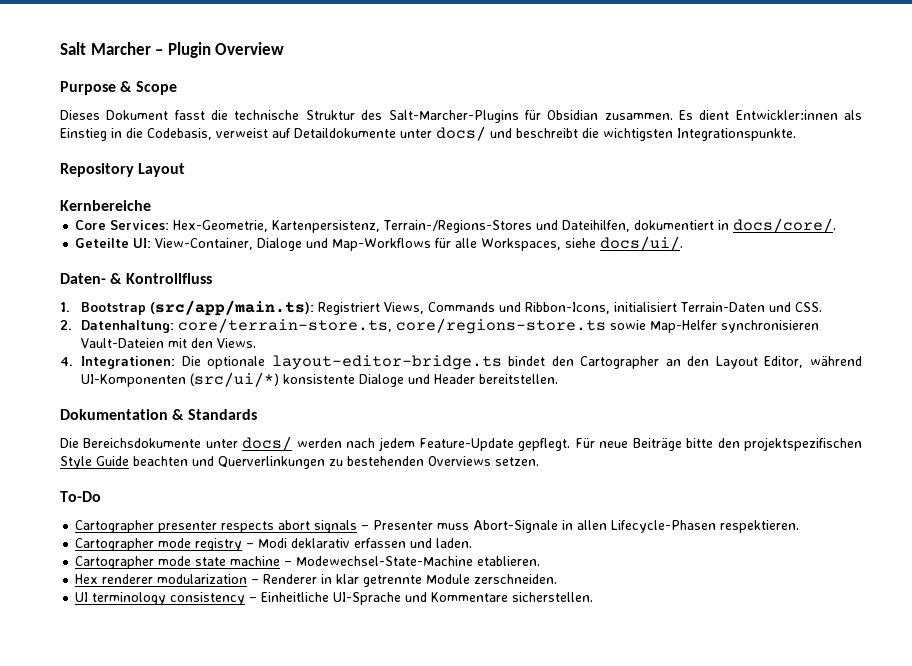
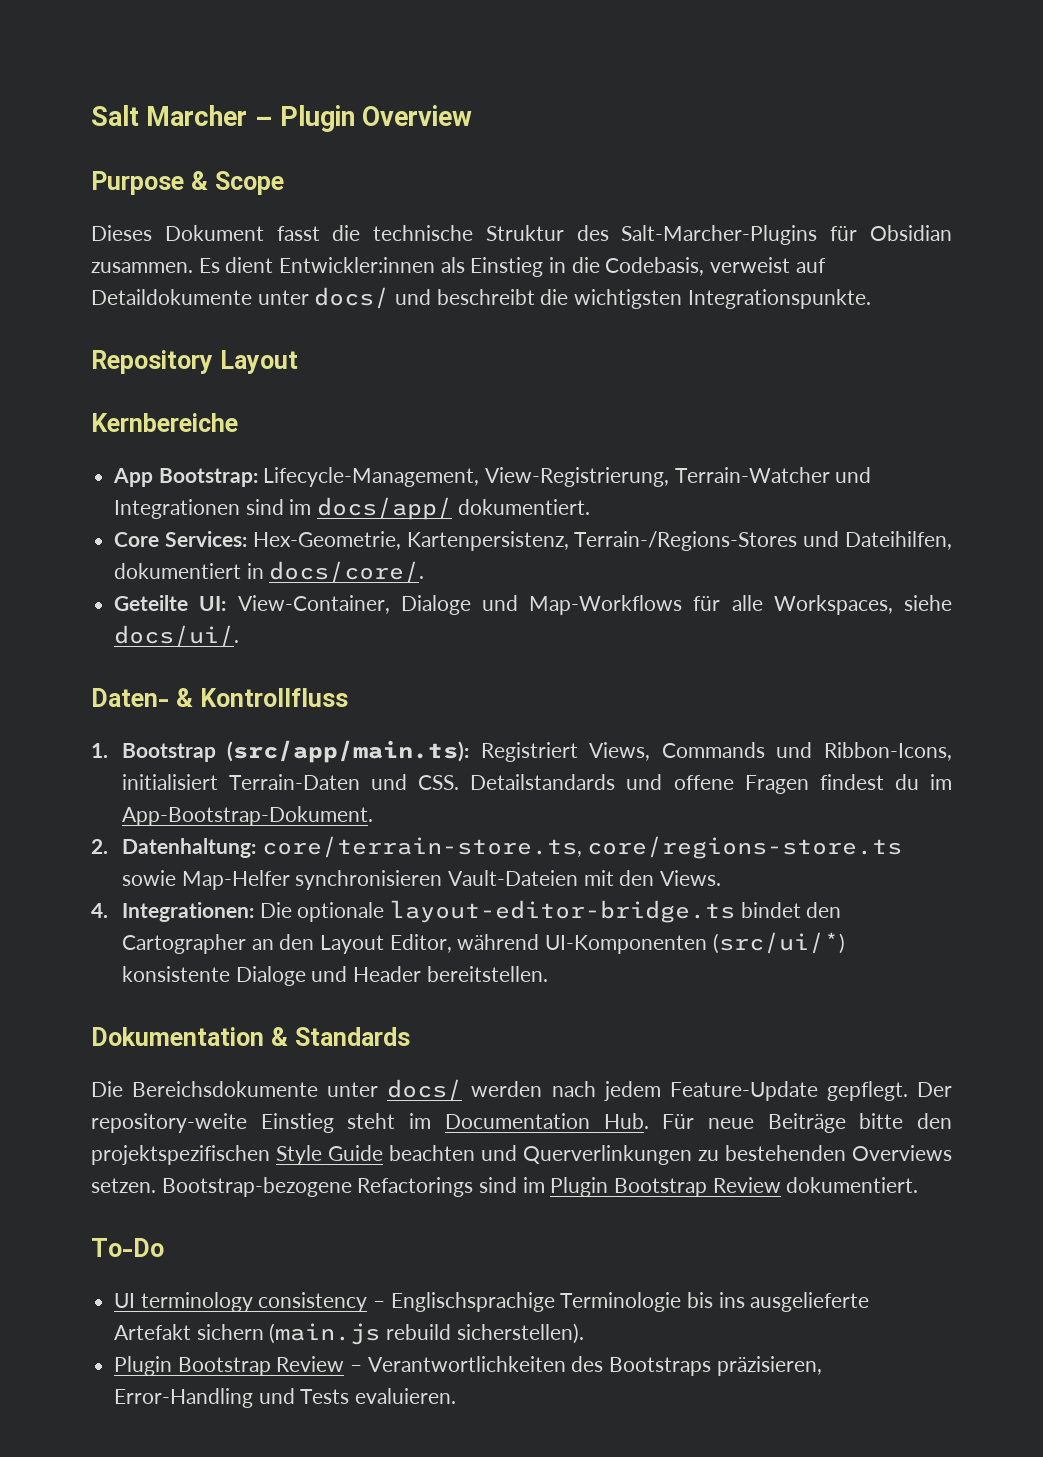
(151, 205) none -> [113,467,872,487] [114,497,590,520] // App Bootstrap: Lifecycle-Management, View-Registrierung, Terrain-Watcher und Integrationen sind im docs/app/ dokumentiert.
(823, 307) none -> [470,774,952,794] [121,806,373,826] Detailstandards und offene Fragen findest du im App-Bootstrap-Dokument.
(571, 444) none -> [916,1082,952,1097] [91,1113,649,1133] Der repository-weite Einstieg steht im Documentation Hub.
[60,491,101,502] [75,520,800,533] [75,538,473,551] [75,556,541,569] [75,574,558,587] [75,592,594,605] // To-Do // Cartographer presenter respects abort signals – Presenter muss Abort-Signale in allen Lifecycle-Phasen respektieren. // Cartographer mode registry – Modi deklarativ erfassen und laden. // Cartographer mode state machine – Modewechsel-State-Machine etablieren. // Hex renderer modularization – Renderer in klar getrennte Module zerschneiden. // UI terminology consistency – Einheitliche UI-Sprache und Kommentare sicherstellen. -> [161,1177,919,1197] [91,1238,164,1257] [114,1292,870,1312] [114,1323,584,1345] [114,1356,822,1376] [114,1388,457,1408] Bootstrap-bezogene Refactorings sind im Plugin Bootstrap Review dokumentiert. // To-Do // UI terminology consistency – Englischsprachige Terminologie bis ins ausgelieferte Artefakt sichern (main.js rebuild sicherstellen). // Plugin Bootstrap Review – Verantwortlichkeiten des Bootstraps präzisieren, Error-Handling und Tests evaluieren.

